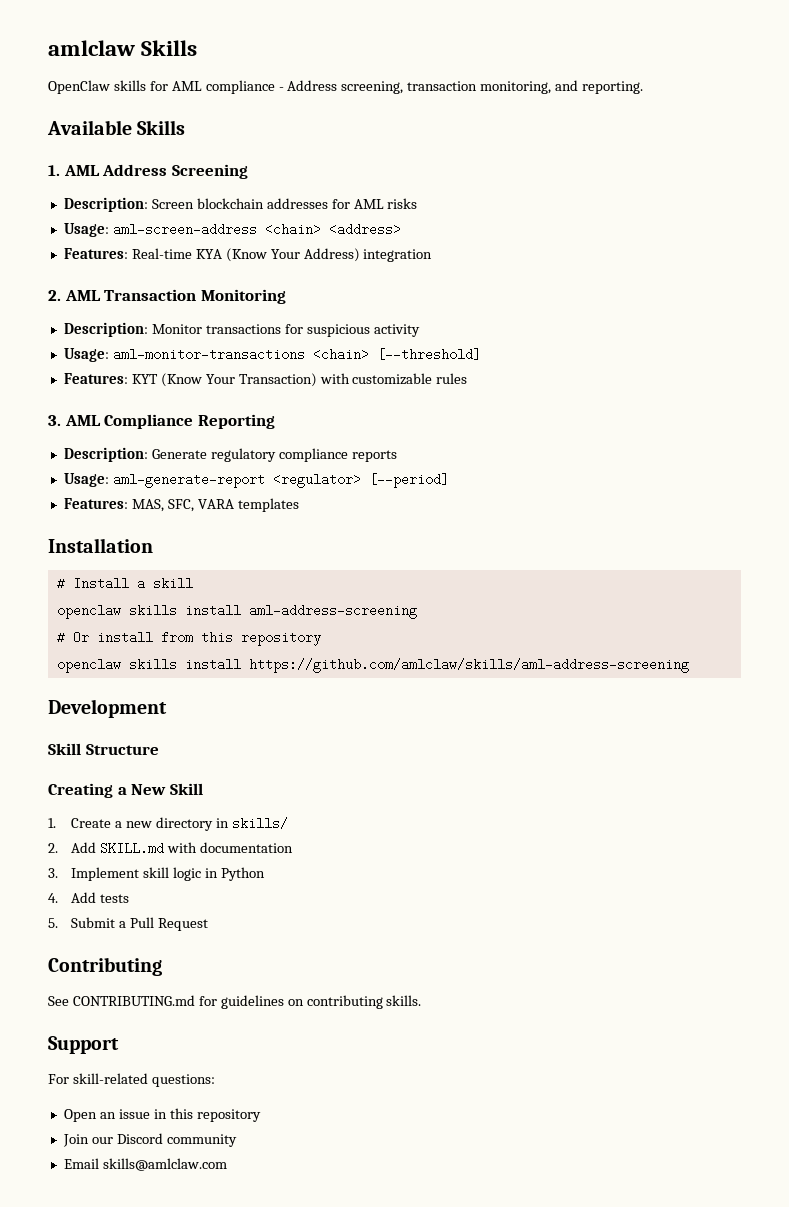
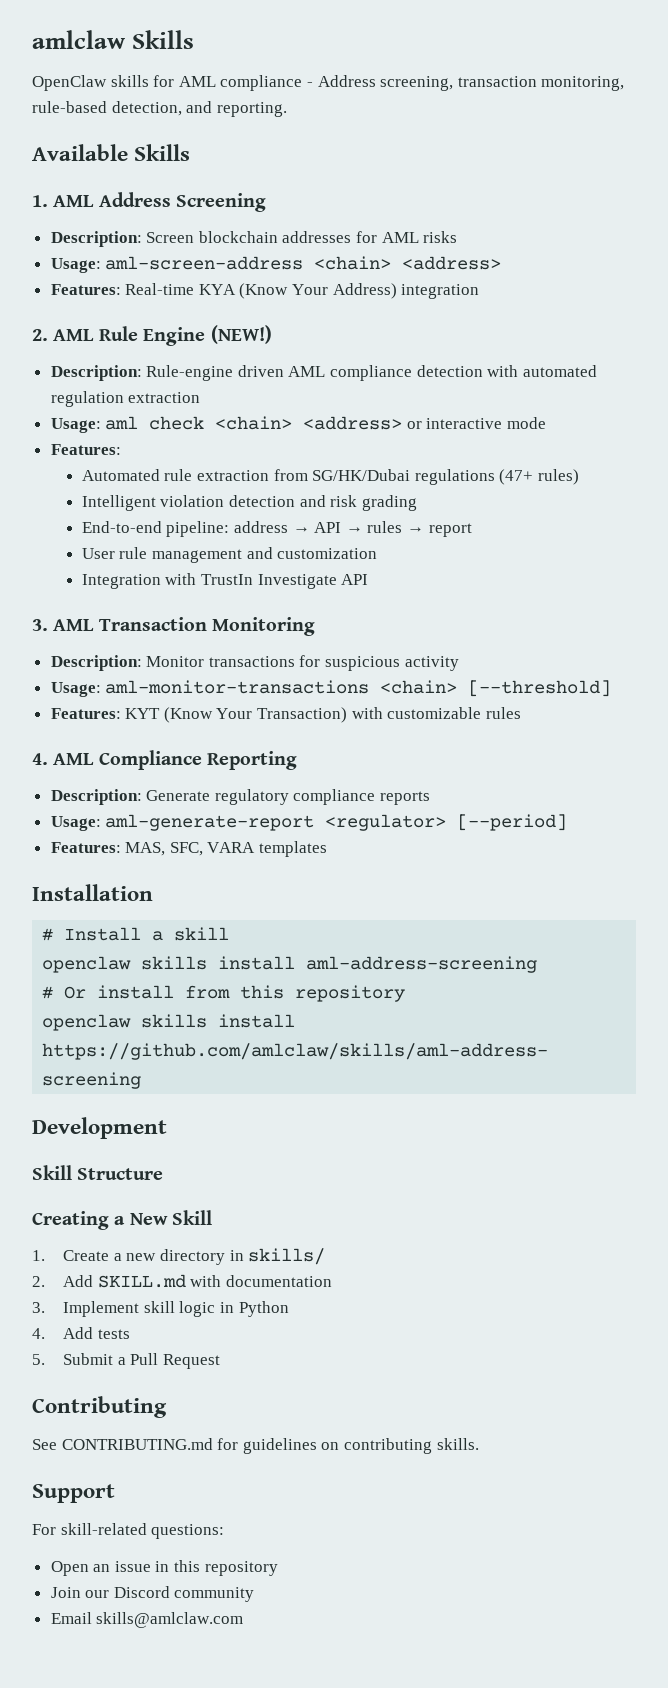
(552, 87) none -> [32,101,182,116] rule-based detection,
(101, 295) none -> [98,325,272,346] [50,365,597,381] [50,391,201,407] [50,416,547,433] [50,444,121,455] [81,469,579,485] [81,495,417,511] [81,521,472,537] [81,547,378,563] [81,573,369,589] [32,619,95,631] Rule Engine (NEW!) // Description: Rule-engine driven AML compliance detection with automated regulation extraction // Usage: aml check <chain> <address> or interactive mode // Features: // Automated rule extraction from SG/HK/Dubai regulations (47+ rules) // Intelligent violation detection and risk grading // End-to-end pipeline: address → API → rules → report // User rule management and customization // Integration with TrustIn Investigate API // 3. AML
[48,415,61,426] 3. -> [32,753,48,765] 4.

